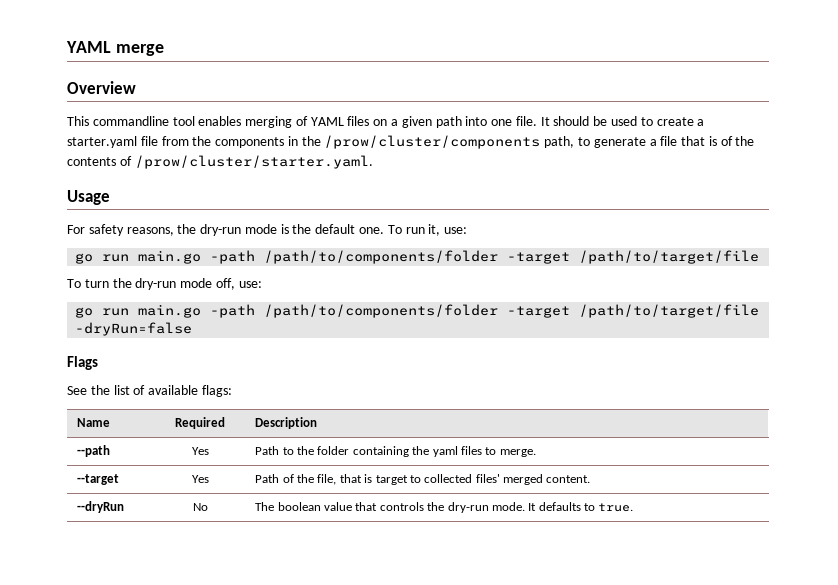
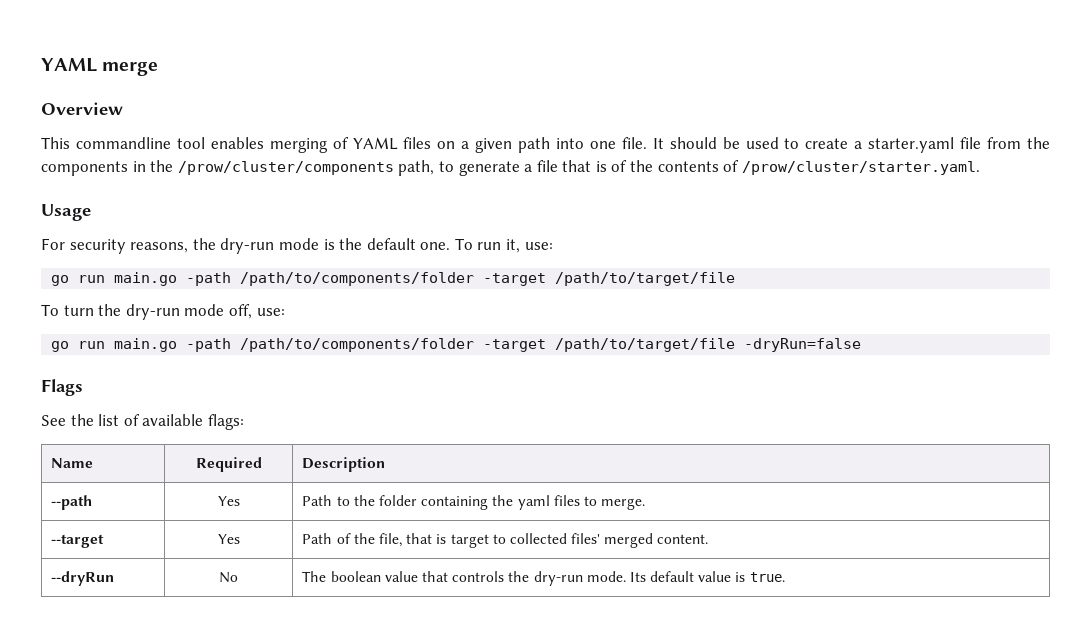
[88,224,124,236] safety -> [69,239,126,254] security
[528,502,596,511] It defaults to -> [629,571,746,582] Its default value is

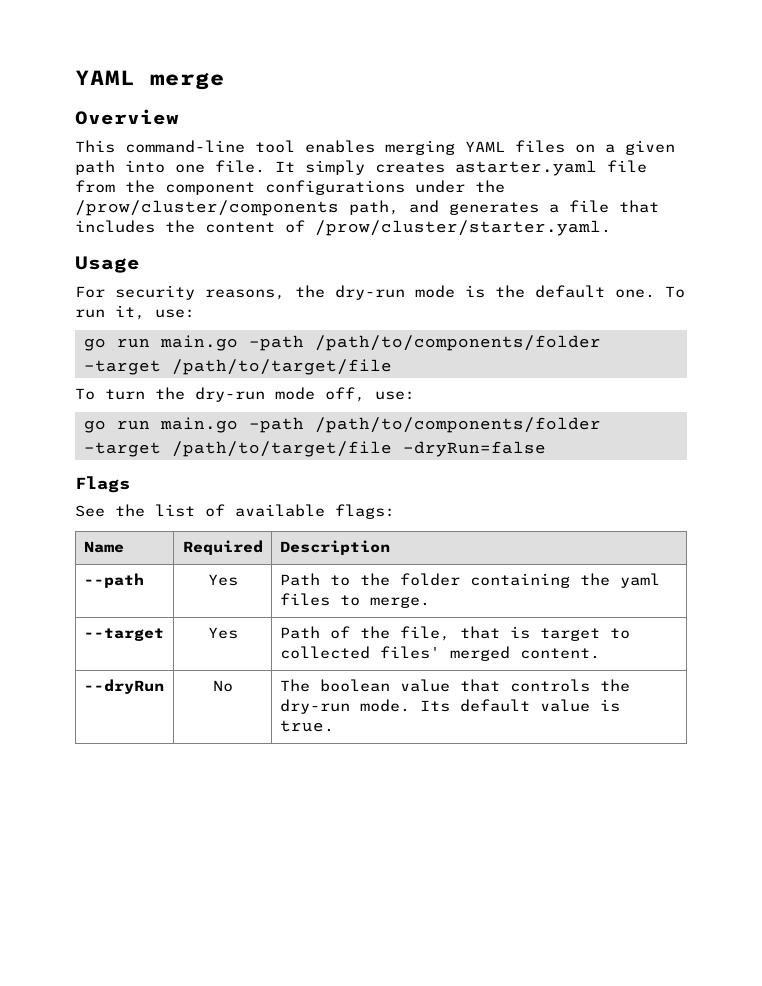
[75,137,171,149] commandline -> [125,140,245,153] command-line
[332,137,349,149] of -> (455, 147) none
[669,137,1050,153] [41,161,146,176] should be used to create a starter.yaml file from the components in -> [305,160,647,176] [75,180,465,195] simply creates astarter.yaml file from the component configurations under
[438,161,520,176] to generate -> [409,200,539,215] and generates
[595,160,719,172] is of the contents -> [75,220,275,233] includes the content

